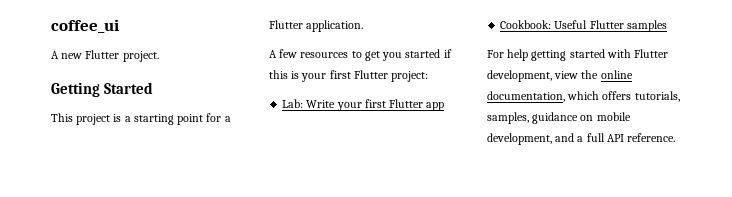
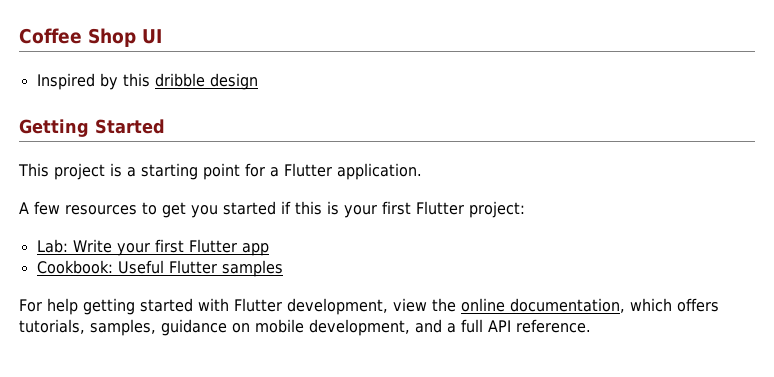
[51,19,119,33] [51,50,159,62] coffee_ui // A new Flutter project. -> [19,28,162,47] [36,73,258,90] Coffee Shop UI // Inspired by this dribble design

